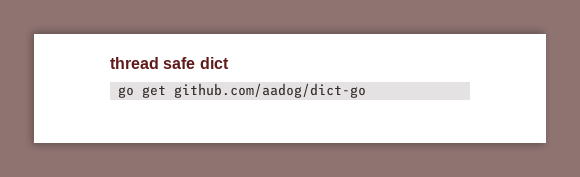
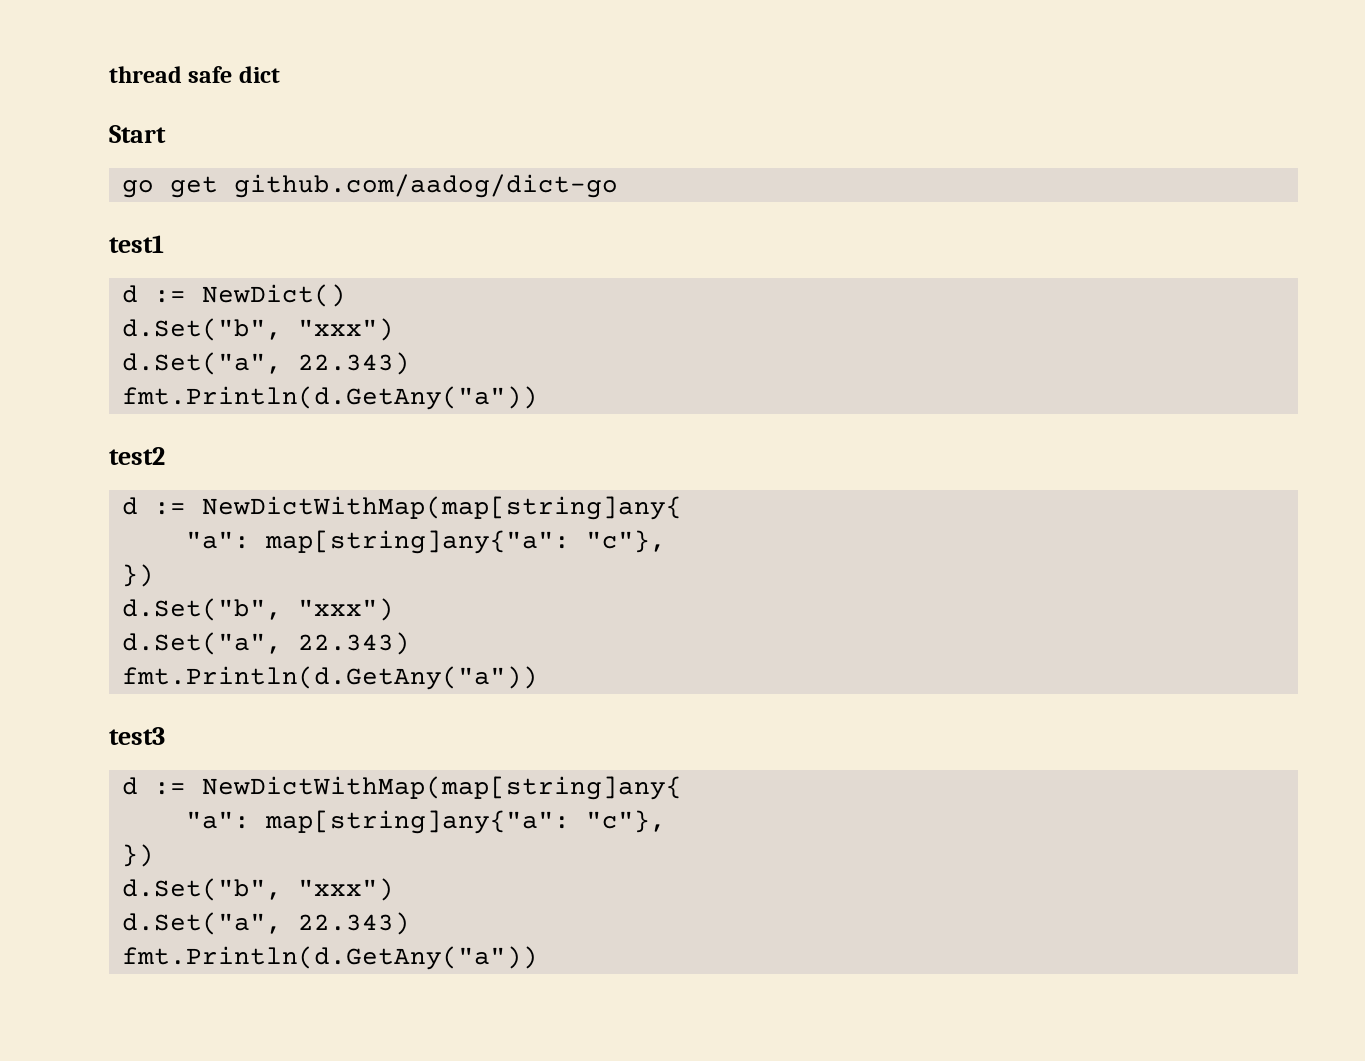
(229, 63) none -> [109,125,166,143] // Start
(367, 90) none -> [109,235,164,253] [122,284,347,307] [122,318,395,341] [122,352,411,375] [122,386,539,410] [109,447,165,465] [122,496,683,520] [186,530,667,554] [122,564,155,587] [122,598,395,621] [122,632,411,655] [122,666,539,690] [109,727,165,745] [122,776,683,800] [186,810,667,834] [122,844,155,867] [122,878,395,901] [122,912,411,935] [122,946,539,970] // test1 // d := NewDict() // d.Set("b", "xxx") // d.Set("a", 22.343) // fmt.Println(d.GetAny("a")) // test2 // d := NewDictWithMap(map[string]any{ // "a": map[string]any{"a": "c"}, // }) // d.Set("b", "xxx") // d.Set("a", 22.343) // fmt.Println(d.GetAny("a")) // test3 // d := NewDictWithMap(map[string]any{ // "a": map[string]any{"a": "c"}, // }) // d.Set("b", "xxx") // d.Set("a", 22.343) // fmt.Println(d.GetAny("a"))

